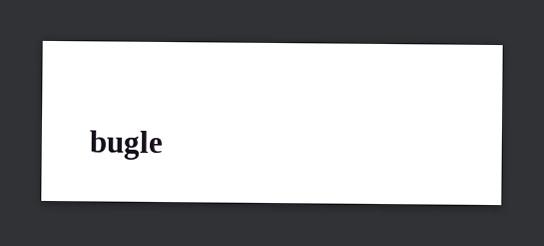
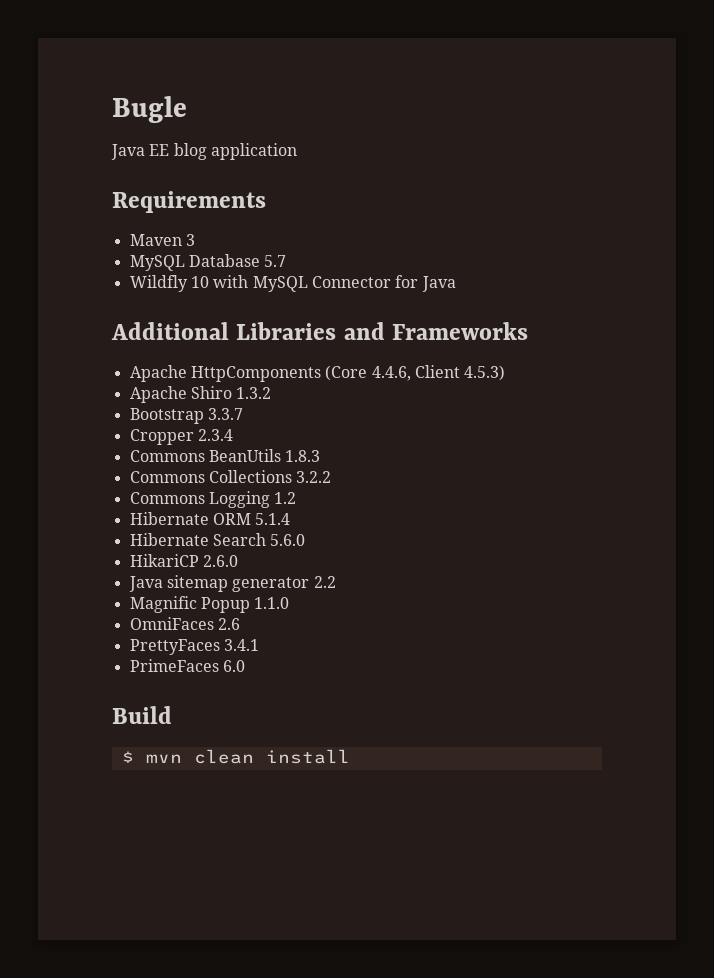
[89,130,163,161] bugle -> [112,96,187,123] [111,143,297,160] [112,191,266,213] [129,234,195,246] [129,254,287,271] [129,275,456,292] [111,322,528,340] [129,365,506,382] [129,386,272,403] [129,408,243,424] [129,429,233,445] [129,449,321,462] [129,470,332,483] [129,491,297,508] [129,512,291,525] [129,533,306,546] [129,554,238,567] [128,575,336,592] [129,596,290,613] [129,617,240,630] [129,639,259,655] [129,659,245,672] [112,706,172,724] [121,749,350,764] Bugle // Java EE blog application // Requirements // Maven 3 // MySQL Database 5.7 // Wildfly 10 with MySQL Connector for Java // Additional Libraries and Frameworks // Apache HttpComponents (Core 4.4.6, Client 4.5.3) // Apache Shiro 1.3.2 // Bootstrap 3.3.7 // Cropper 2.3.4 // Commons BeanUtils 1.8.3 // Commons Collections 3.2.2 // Commons Logging 1.2 // Hibernate ORM 5.1.4 // Hibernate Search 5.6.0 // HikariCP 2.6.0 // Java sitemap generator 2.2 // Magnific Popup 1.1.0 // OmniFaces 2.6 // PrettyFaces 3.4.1 // PrimeFaces 6.0 // Build // $ mvn clean install

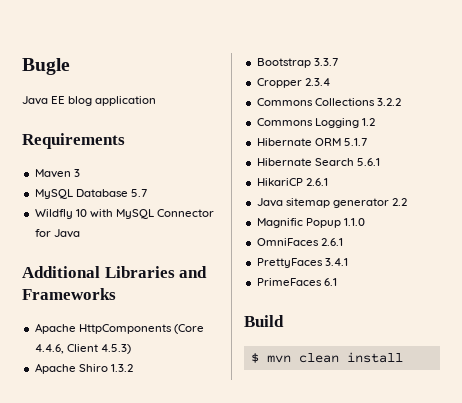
[129,449,321,462] // Commons BeanUtils 1.8.3 -> (330, 82) none
[255,513,291,525] 5.1.4 -> [343,138,367,146] 5.1.7
[270,534,306,546] 5.6.0 -> [356,158,380,166] 5.6.1
[202,555,238,567] 2.6.0 -> [305,178,328,186] 2.6.1
[217,618,240,630] 2.6 -> [320,238,343,246] 2.6.1
[222,660,245,672] 6.0 -> [323,278,337,286] 6.1

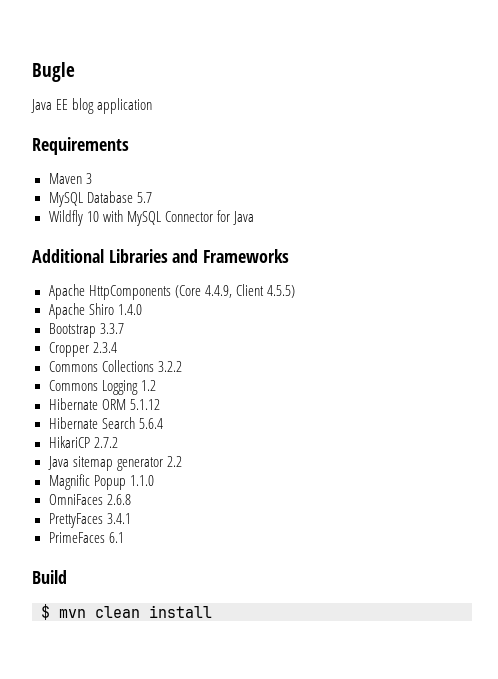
[34,344,131,354] 4.4.6, Client 4.5.3) -> [204,284,295,298] 4.4.9, Client 4.5.5)
[110,364,133,372] 1.3.2 -> [117,304,142,315] 1.4.0
[343,138,367,146] 5.1.7 -> [129,399,160,410] 5.1.12
[356,158,380,166] 5.6.1 -> [138,418,163,429] 5.6.4
[305,178,328,186] 2.6.1 -> [93,437,118,448] 2.7.2
[320,238,343,246] 2.6.1 -> [106,494,131,505] 2.6.8

